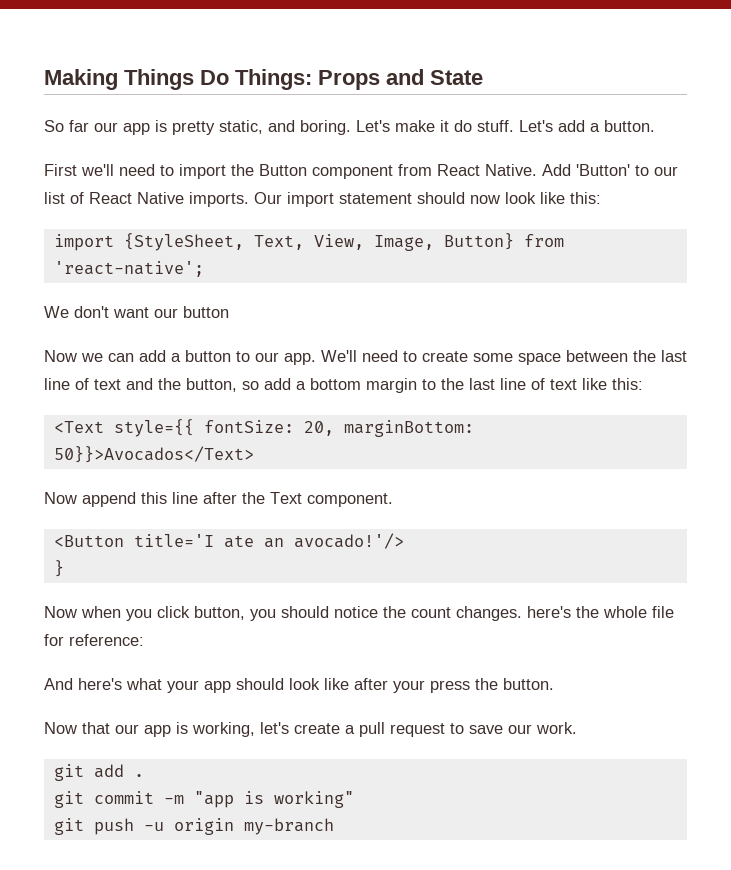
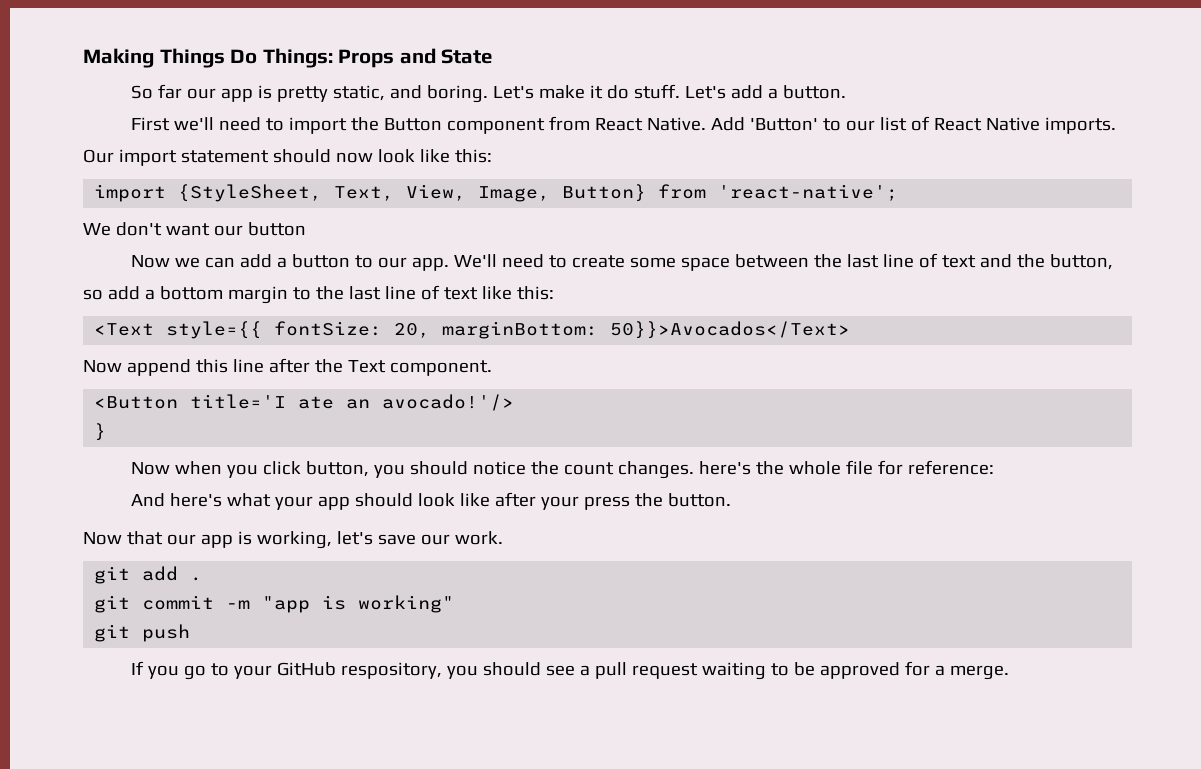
[294,722,464,737] create a pull request to -> (373, 538) none
[143,818,334,835] -u origin my-branch -> [130,661,1009,680] // If you go to your GitHub respository, you should see a pull request waiting to be approved for a merge.

